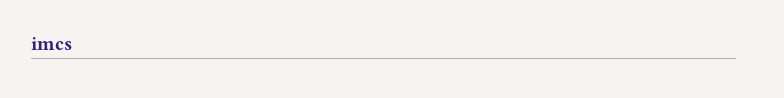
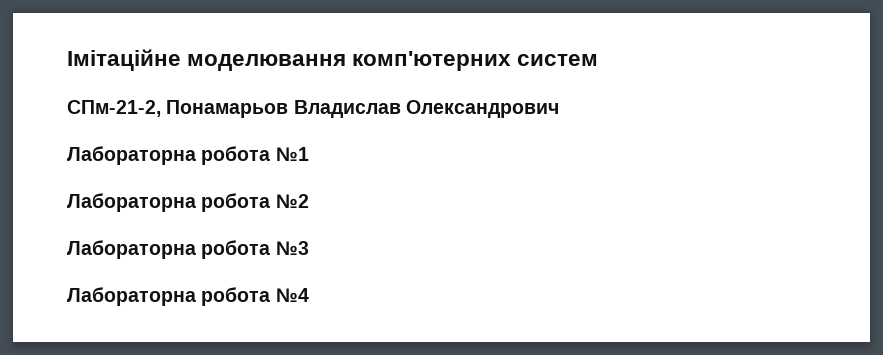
[31,37,72,50] imcs -> [67,49,599,71] [67,100,559,118] [67,146,309,165] [67,193,309,212] [67,240,309,259] [67,287,309,306] Імітаційне моделювання комп'ютерних систем // СПм-21-2, Понамарьов Владислав Олександрович // Лабораторна робота №1 // Лабораторна робота №2 // Лабораторна робота №3 // Лабораторна робота №4

